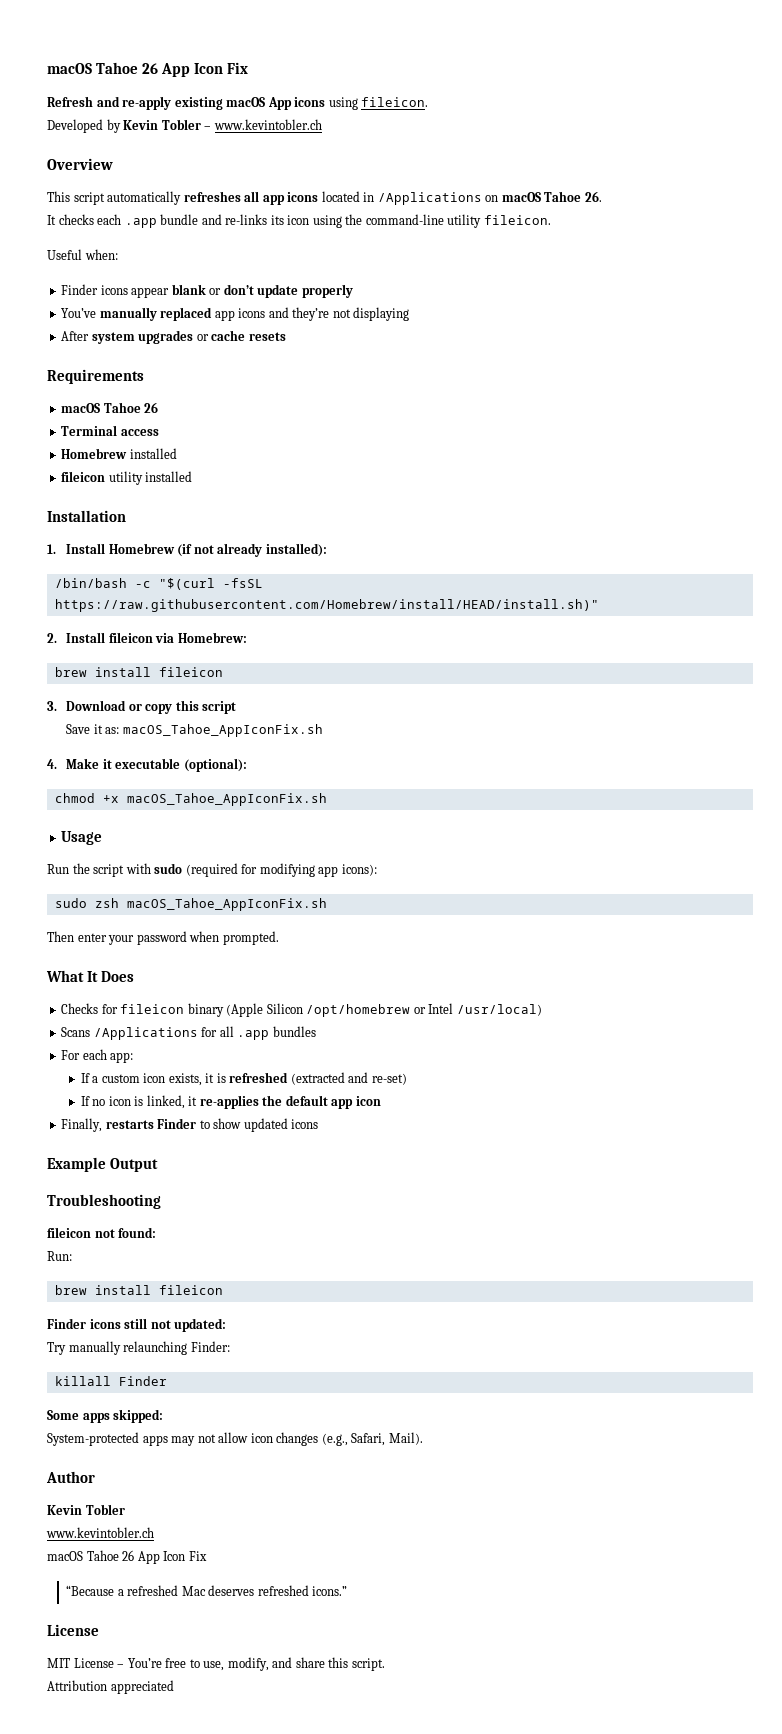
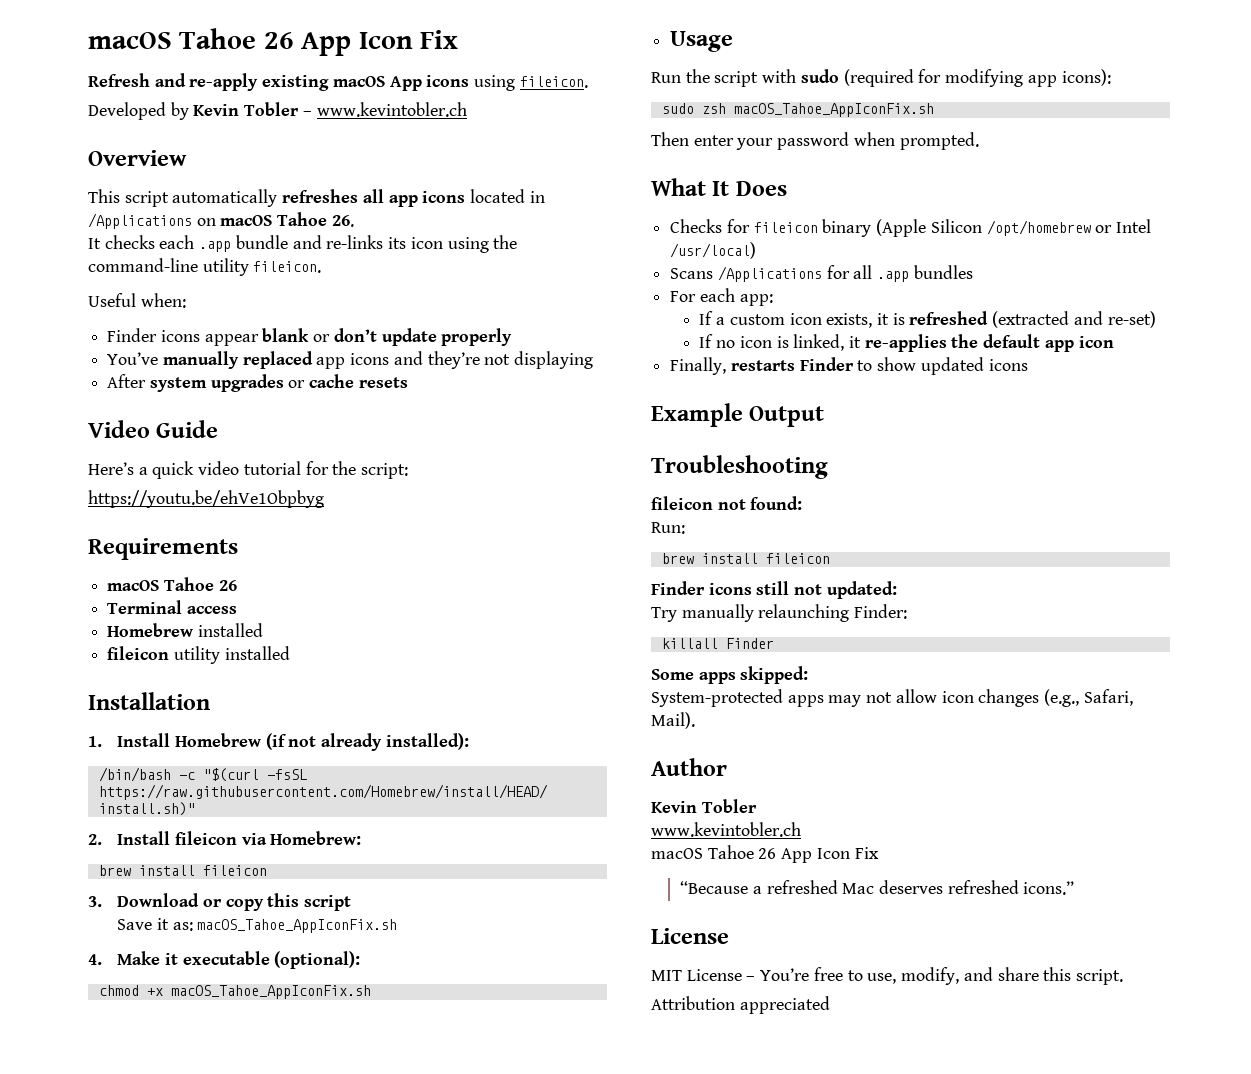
(286, 336) none -> [88,420,219,438] [88,461,409,479] [88,490,324,508] // Video Guide // Here’s a quick video tutorial for the script: // https://youtu.be/ehVe1Obpbyg

